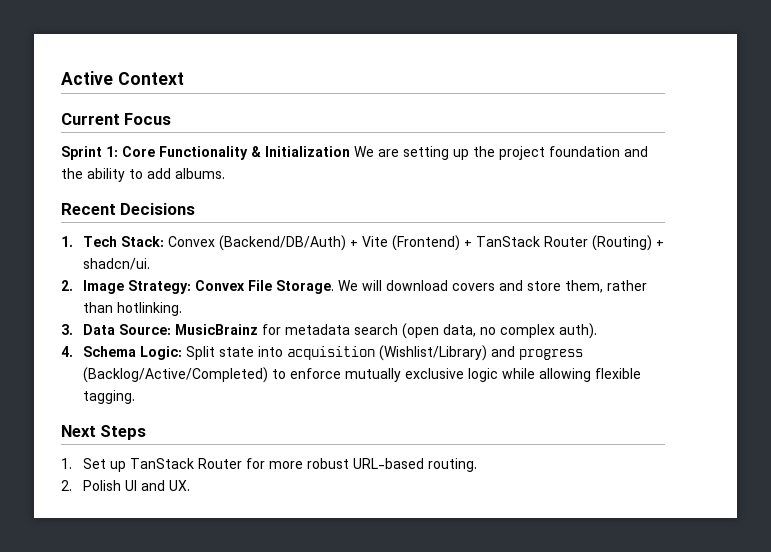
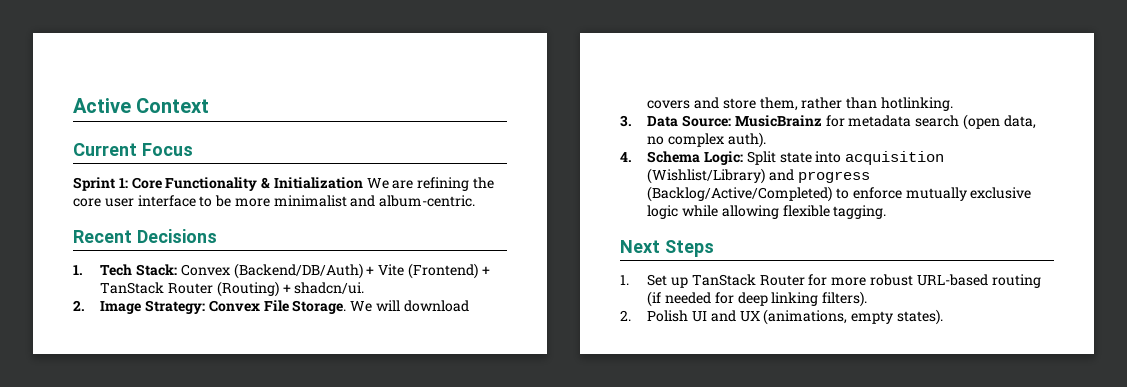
[403,146,648,160] [61,168,225,182] setting up the project foundation and the ability to add albums. -> [417,177,495,191] [73,195,476,207] refining the core user interface to be more minimalist and album-centric.
[428,458,478,472] routing. -> [991,274,1041,288] [647,291,868,307] routing (if needed for deep linking filters).
[169,480,191,491] UX. -> [739,309,943,325] UX (animations, empty states).

